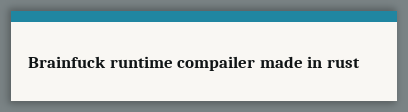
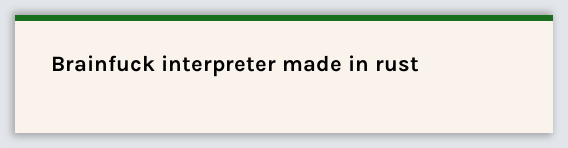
[109,56,256,71] runtime compailer -> [161,55,276,77] interpreter

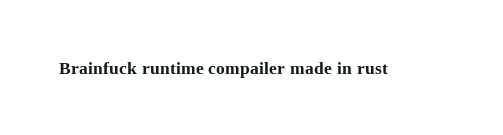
[161,55,276,77] interpreter -> [141,62,286,78] runtime compailer

